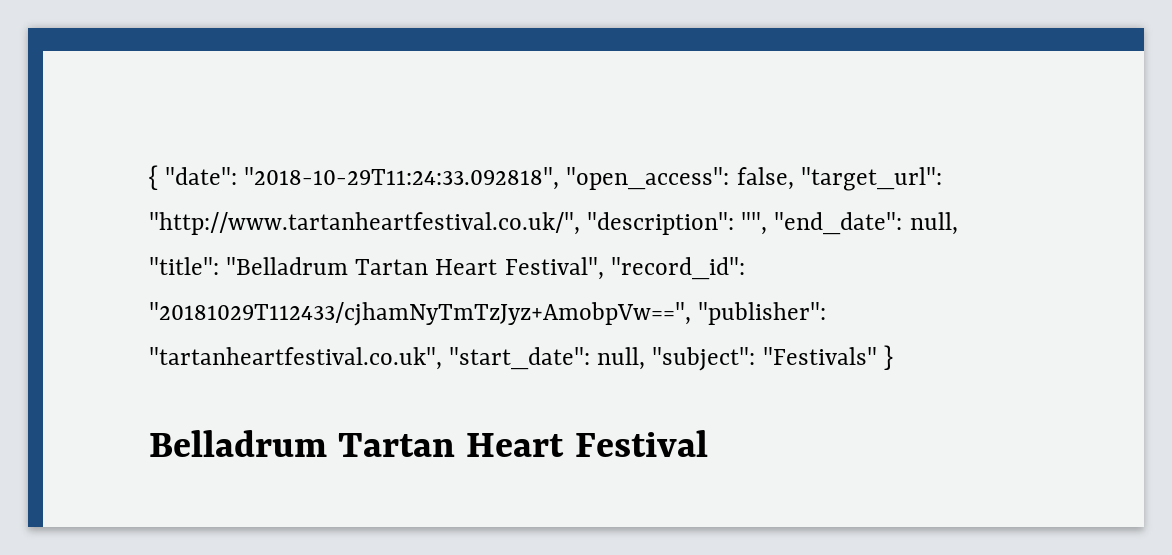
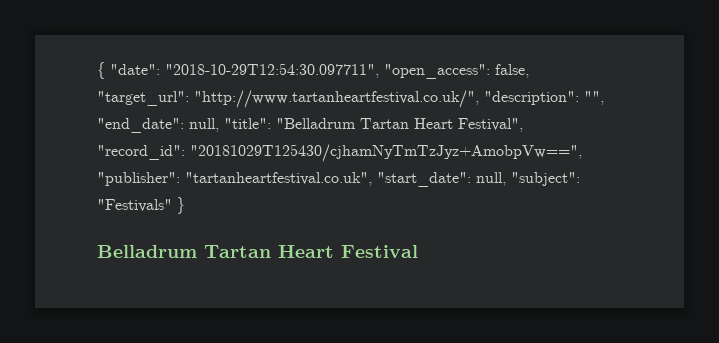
[244,167,560,190] "2018-10-29T11:24:33.092818", -> [165,63,379,78] "2018-10-29T12:54:30.097711",
[149,302,691,326] "20181029T112433/cjhamNyTmTzJyz+AmobpVw==", -> [190,144,582,162] "20181029T125430/cjhamNyTmTzJyz+AmobpVw==",

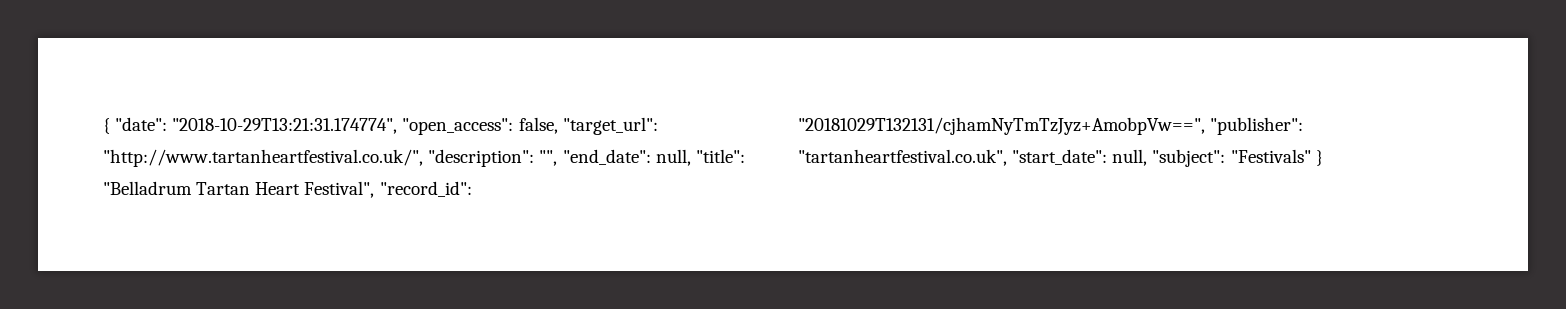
[165,63,379,78] "2018-10-29T12:54:30.097711", -> [172,118,398,134] "2018-10-29T13:21:31.174774",
[190,144,582,162] "20181029T125430/cjhamNyTmTzJyz+AmobpVw==", -> [798,117,1205,135] "20181029T132131/cjhamNyTmTzJyz+AmobpVw==",
[97,245,418,258] // Belladrum Tartan Heart Festival -> (1323, 158) none

